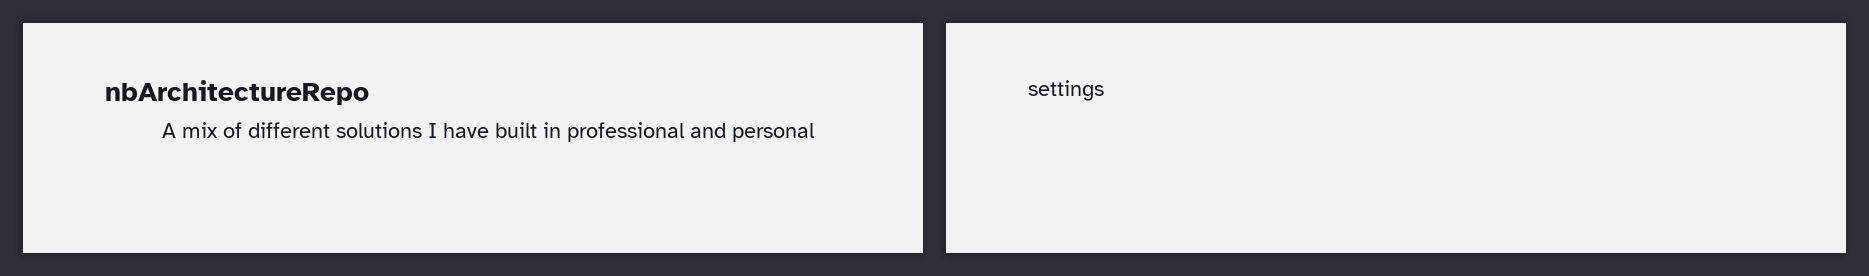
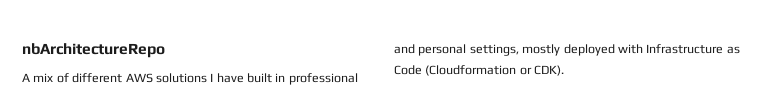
(330, 130) none -> [125,73,153,83] AWS
[1028,80,1104,101] settings -> [469,44,740,56] [394,65,565,76] settings, mostly deployed with Infrastructure as Code (Cloudformation or CDK).

